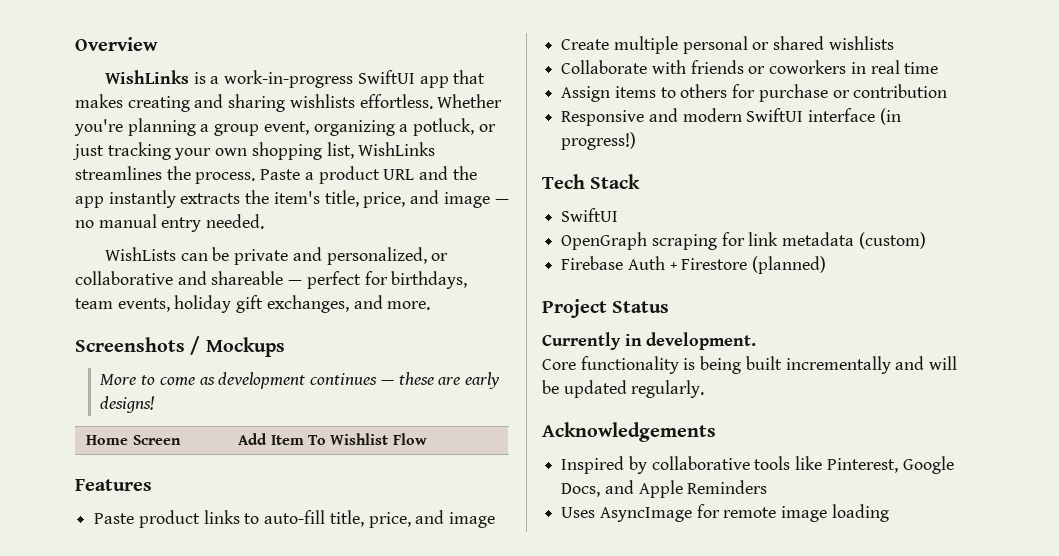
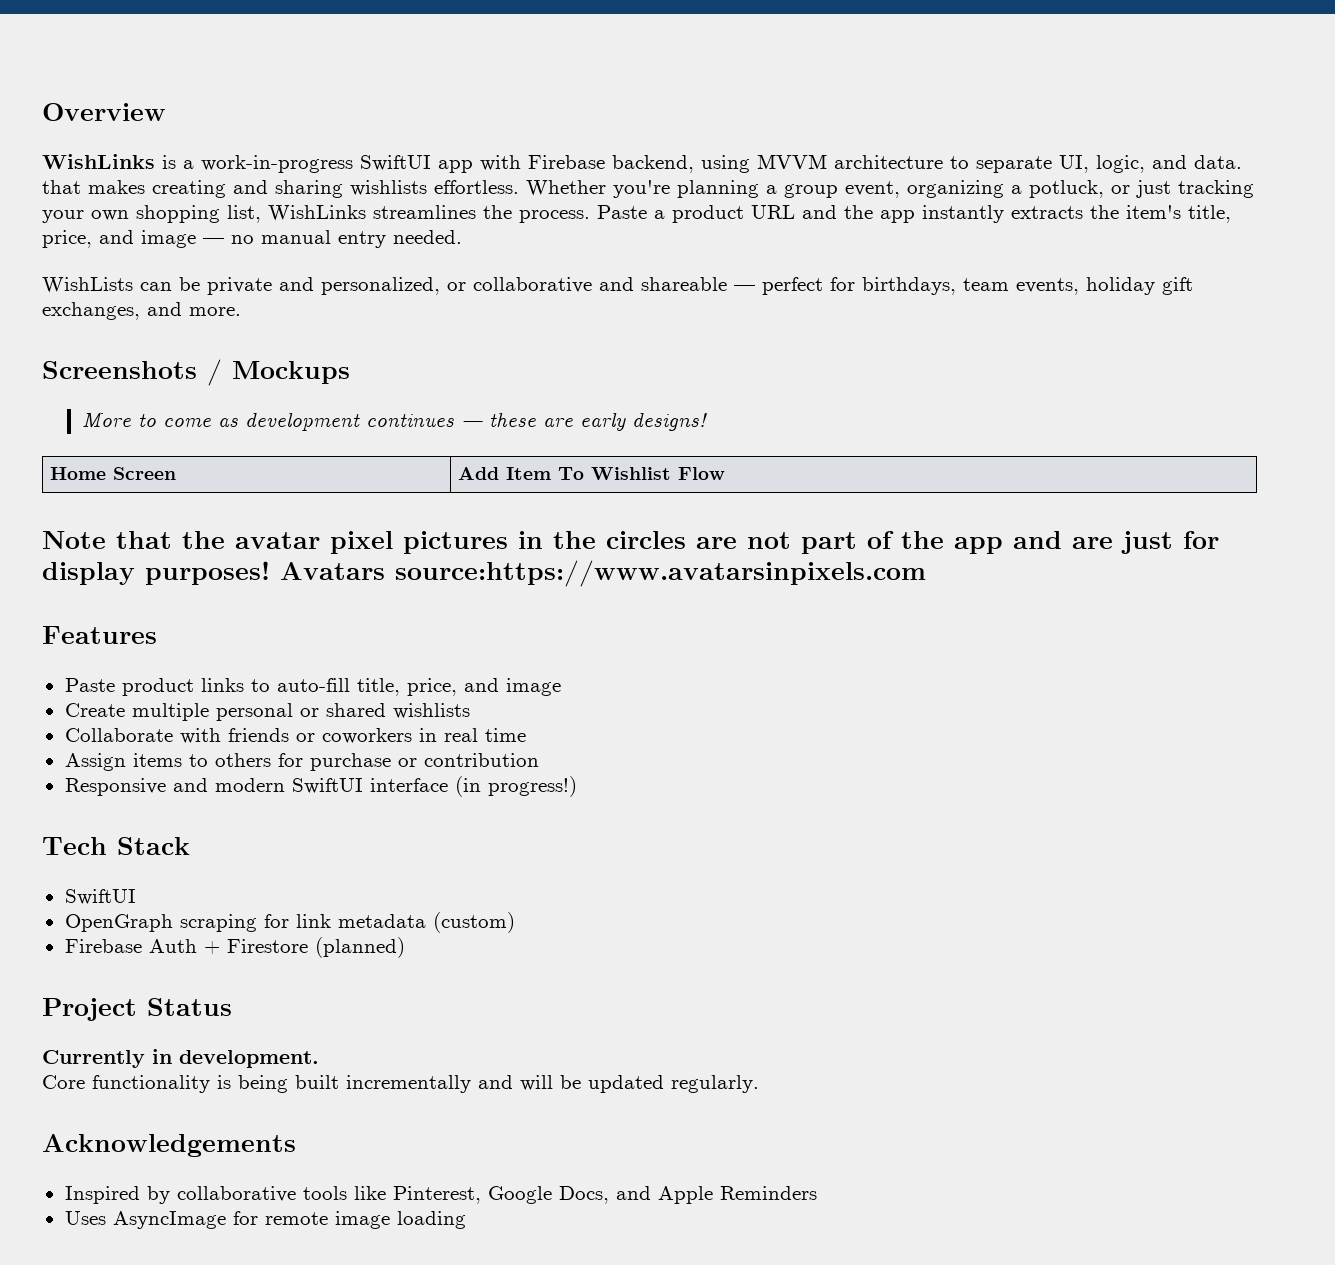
(449, 82) none -> [480,154,1242,173] with Firebase backend, using MVVM architecture to separate UI, logic, and data.
(427, 439) none -> [42,531,1219,554] [42,560,926,587] // Note that the avatar pixel pictures in the circles are not part of the app and are just for display purposes! Avatars source:https://www.avatarsinpixels.com

